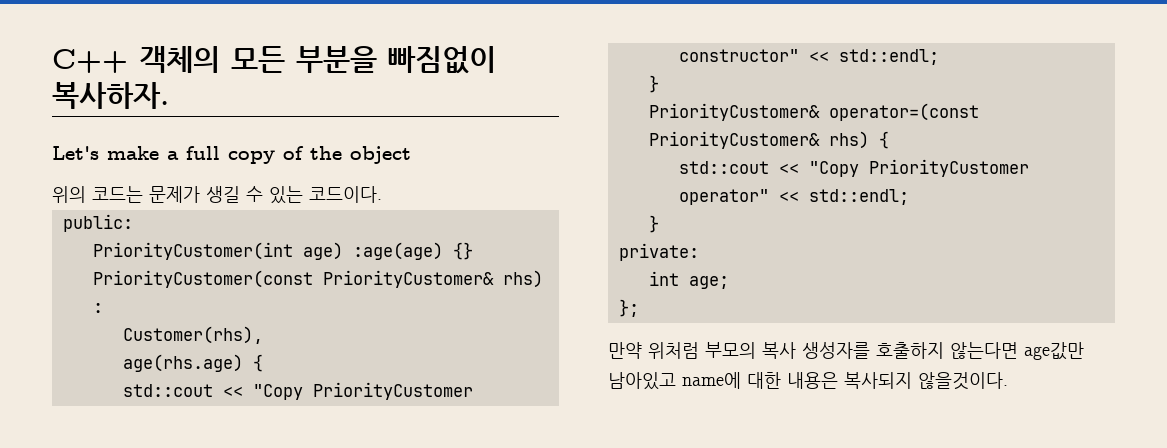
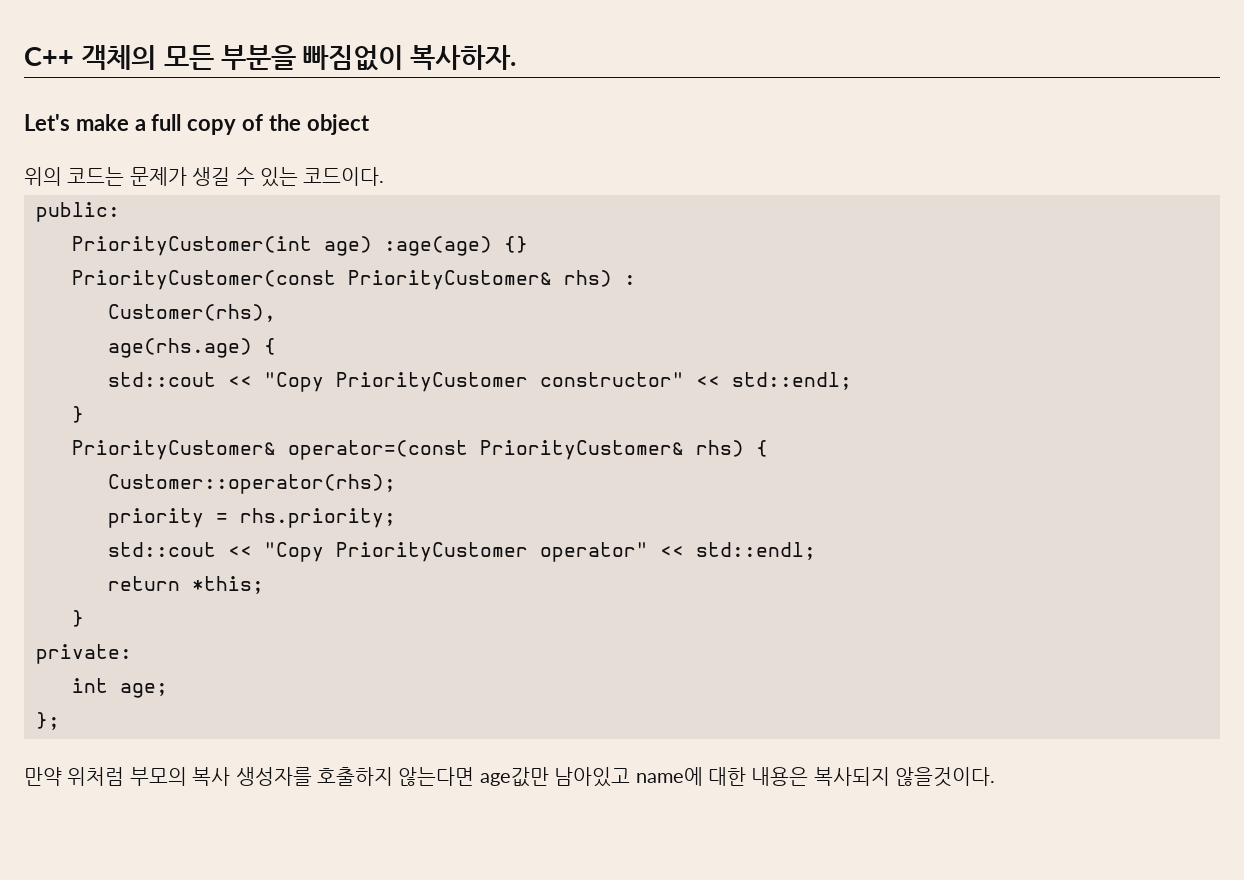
(889, 140) none -> [108,474,396,494] [108,508,396,528] // Customer::operator(rhs); // priority = rhs.priority;
(909, 197) none -> [108,576,264,594] // return *this;

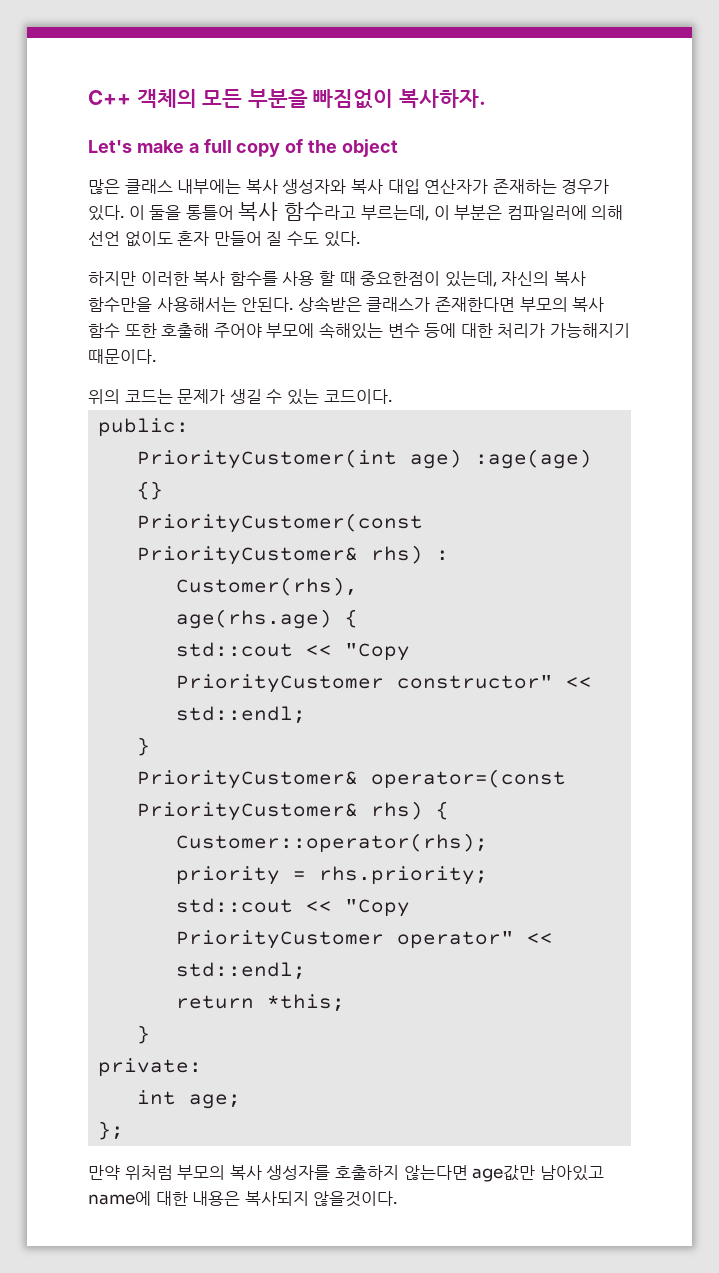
(370, 124) none -> [88,179,610,194] [88,202,624,221] [88,231,360,247] [88,271,586,287] [88,296,605,312] [88,322,630,339] [88,349,156,364] // 많은 클래스 내부에는 복사 생성자와 복사 대입 연산자가 존재하는 경우가 있다. 이 둘을 통틀어 복사 함수라고 부르는데, 이 부분은 컴파일러에 의해 선언 없이도 혼자 만들어 질 수도 있다. // 하지만 이러한 복사 함수를 사용 할 때 중요한점이 있는데, 자신의 복사 함수만을 사용해서는 안된다. 상속받은 클래스가 존재한다면 부모의 복사 함수 또한 호출해 주어야 부모에 속해있는 변수 등에 대한 처리가 가능해지기 때문이다.

